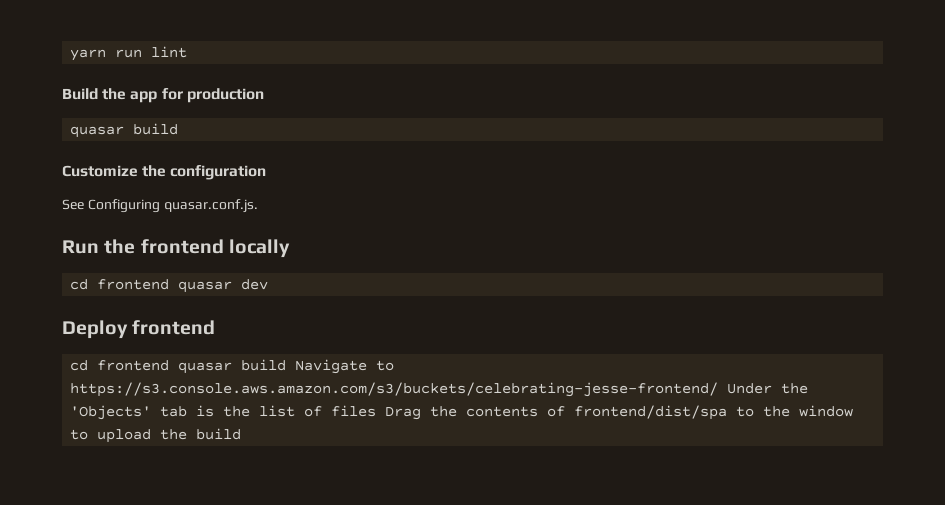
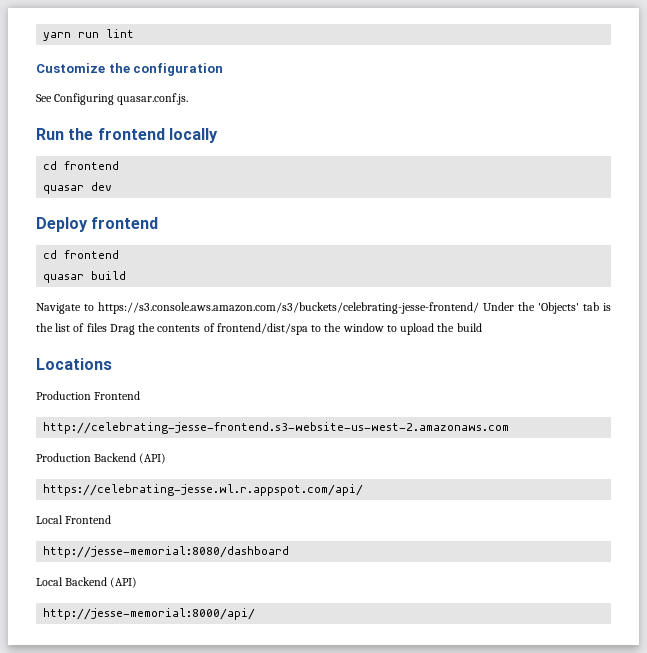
[62,88,264,103] [70,123,179,138] // Build the app for production // quasar build -> (135, 33) none
(170, 284) none -> (120, 165) //
[178,359,287,374] quasar build -> [43,271,127,283] // quasar build //
(242, 434) none -> [36,358,112,370] [36,391,141,400] [43,422,510,434] [36,453,167,464] [43,484,364,496] [36,515,112,524] [43,546,290,558] [36,577,138,588] [43,608,256,620] // Locations // Production Frontend // http://celebrating-jesse-frontend.s3-website-us-west-2.amazonaws.com // Production Backend (API) // https://celebrating-jesse.wl.r.appspot.com/api/ // Local Frontend // http://jesse-memorial:8080/dashboard // Local Backend (API) // http://jesse-memorial:8000/api/

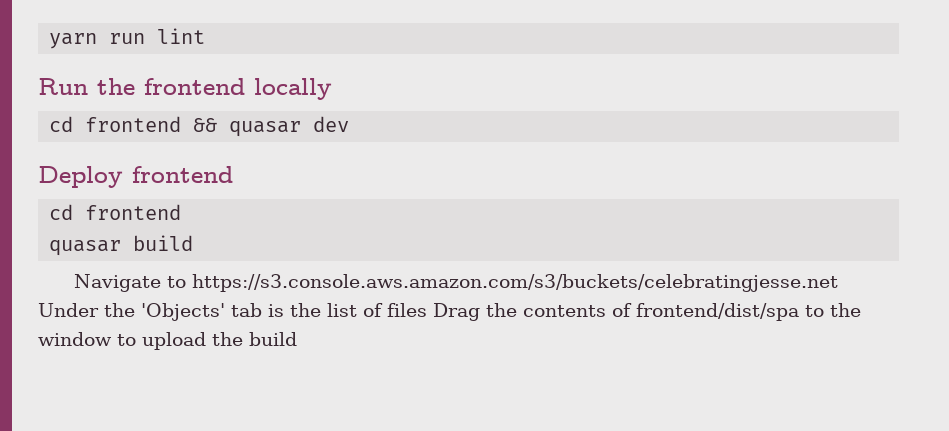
[36,63,224,76] [36,93,189,105] // Customize the configuration // See Configuring quasar.conf.js. -> (206, 36) none
(120, 165) // -> [193,118,218,132] &&
[97,302,479,314] https://s3.console.aws.amazon.com/s3/buckets/celebrating-jesse-frontend/ -> [192,274,839,292] https://s3.console.aws.amazon.com/s3/buckets/celebratingjesse.net
[36,358,112,370] [36,391,141,400] [43,422,510,434] [36,453,167,464] [43,484,364,496] [36,515,112,524] [43,546,290,558] [36,577,138,588] [43,608,256,620] // Locations // Production Frontend // http://celebrating-jesse-frontend.s3-website-us-west-2.amazonaws.com // Production Backend (API) // https://celebrating-jesse.wl.r.appspot.com/api/ // Local Frontend // http://jesse-memorial:8080/dashboard // Local Backend (API) // http://jesse-memorial:8000/api/ -> (297, 339) none

